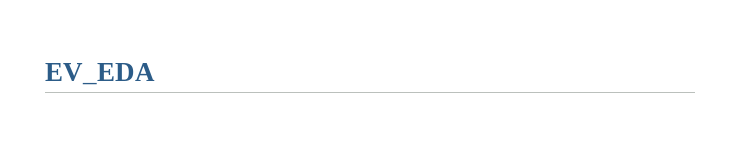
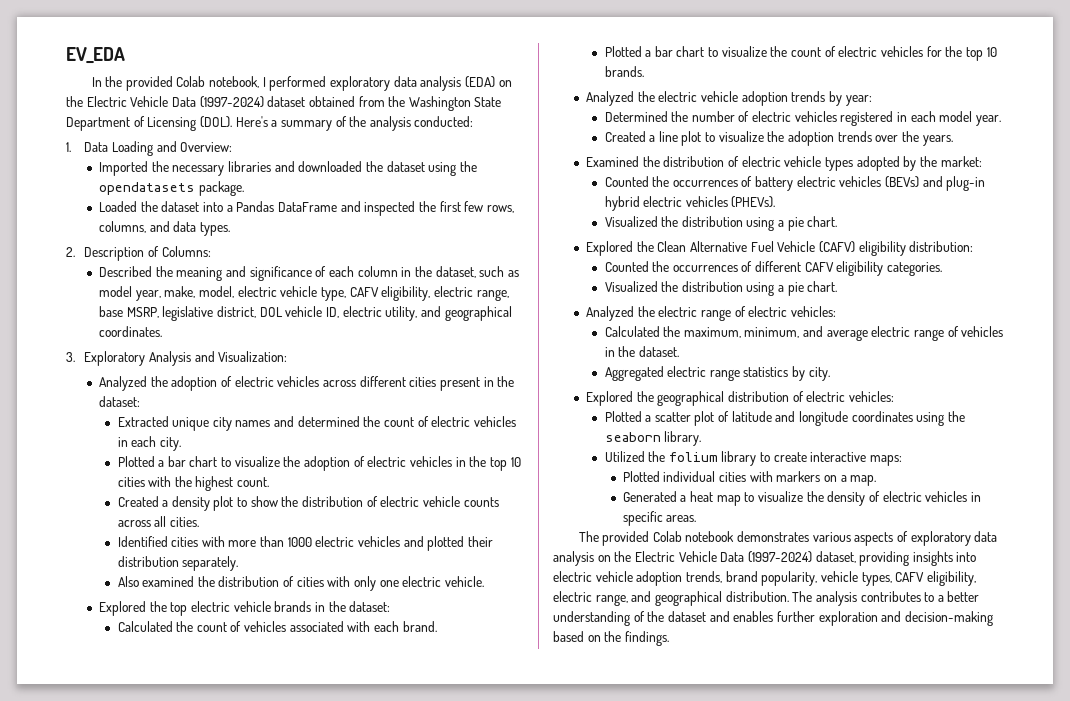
(155, 74) none -> [91,76,512,91] [66,96,502,111] [66,116,474,131] [66,141,233,156] [99,161,477,176] [99,181,244,196] [99,201,514,216] [99,221,231,236] [66,246,211,261] [99,266,519,281] [99,286,509,301] [99,306,512,321] [99,326,163,337] [66,351,288,366] [99,376,515,391] [99,396,141,407] [117,416,516,431] [117,436,181,451] [117,456,521,471] [117,476,270,491] [117,496,499,511] [117,516,199,527] [117,536,493,551] [117,556,239,571] [117,576,484,591] [99,601,391,616] [117,621,437,632] [604,46,997,61] [604,66,644,77] [586,91,872,106] [604,111,1001,126] [604,131,953,146] [586,156,982,171] [604,176,986,191] [604,196,776,211] [604,216,838,231] [586,241,974,256] [604,261,943,276] [604,281,838,296] [586,306,837,321] [604,326,1004,341] [604,346,679,357] [604,366,830,381] [586,391,895,406] [604,411,965,426] [604,431,702,446] [604,451,903,466] [622,471,877,486] [622,491,981,506] [622,511,697,526] [578,531,998,546] [553,551,977,566] [553,571,976,586] [553,591,980,606] [553,611,993,626] [553,631,669,646] // In the provided Colab notebook, I performed exploratory data analysis (EDA) on the Electric Vehicle Data (1997-2024) dataset obtained from the Washington State Department of Licensing (DOL). Here's a summary of the analysis conducted: // 1. Data Loading and Overview: // Imported the necessary libraries and downloaded the dataset using the opendatasets package. // Loaded the dataset into a Pandas DataFrame and inspected the first few rows, columns, and data types. // 2. Description of Columns: // Described the meaning and significance of each column in the dataset, such as model year, make, model, electric vehicle type, CAFV eligibility, electric range, base MSRP, legislative district, DOL vehicle ID, electric utility, and geographical coordinates. // 3. Exploratory Analysis and Visualization: // Analyzed the adoption of electric vehicles across different cities present in the dataset: // Extracted unique city names and determined the count of electric vehicles in each city. // Plotted a bar chart to visualize the adoption of electric vehicles in the top 10 cities with the highest count. // Created a density plot to show the distribution of electric vehicle counts across all cities. // Identified cities with more than 1000 electric vehicles and plotted their distribution separately. // Also examined the distribution of cities with only one electric vehicle. // Explored the top electric vehicle brands in the dataset: // Calculated the count of vehicles associated with each brand. // Plotted a bar chart to visualize the count of electric vehicles for the top 10 brands. // Analyzed the electric vehicle adoption trends by year: // Determined the number of electric vehicles registered in each model year. // Created a line plot to visualize the adoption trends over the years. // Examined the distribution of electric vehicle types adopted by the market: // Counted the occurrences of battery electric vehicles (BEVs) and plug-in hybrid electric vehicles (PHEVs). // Visualized the distribution using a pie chart. // Explored the Clean Alternative Fuel Vehicle (CAFV) eligibility distribution: // Counted the occurrences of different CAFV eligibility categories. // Visualized the distribution using a pie chart. // Analyzed the electric range of electric vehicles: // Calculated the maximum, minimum, and average electric range of vehicles in the dataset. // Aggregated electric range statistics by city. // Explored the geographical distribution of electric vehicles: // Plotted a scatter plot of latitude and longitude coordinates using the seaborn library. // Utilized the folium library to create interactive maps: // Plotted individual cities with markers on a map. // Generated a heat map to visualize the density of electric vehicles in specific areas. // The provided Colab notebook demonstrates various aspects of exploratory data analysis on the Electric Vehicle Data (1997-2024) dataset, providing insights into electric vehicle adoption trends, brand popularity, vehicle types, CAFV eligibility, electric range, and geographical distribution. The analysis contributes to a better understanding of the dataset and enables further exploration and decision-making based on the findings.

